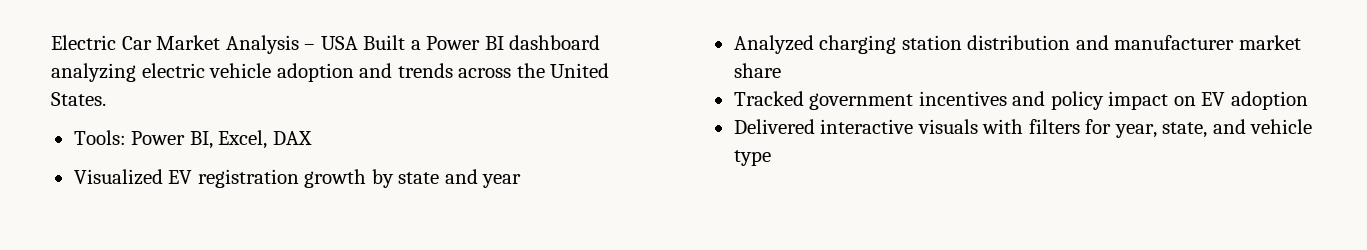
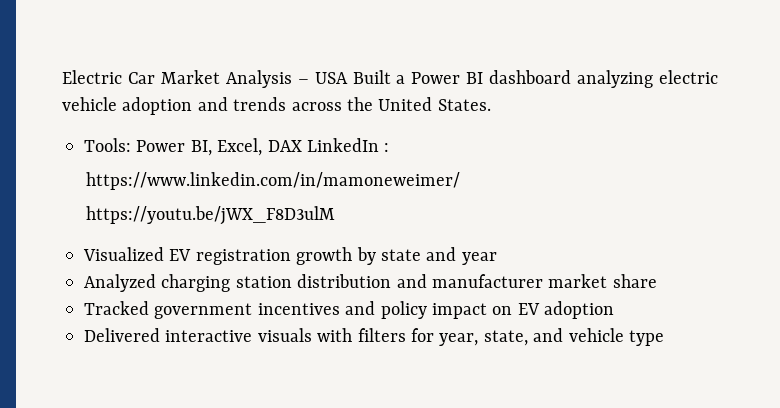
(312, 138) none -> [307,138,390,152] [86,172,461,190] [86,206,336,225] LinkedIn : // https://www.linkedin.com/in/mamoneweimer/ // https://youtu.be/jWX_F8D3ulM

